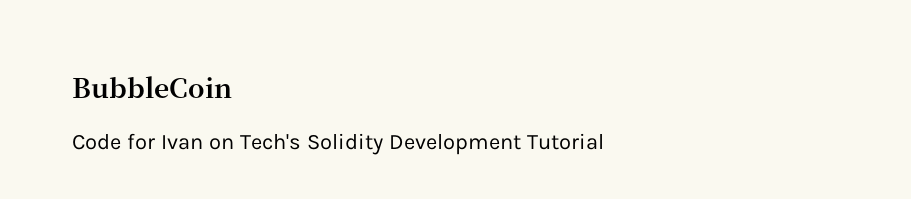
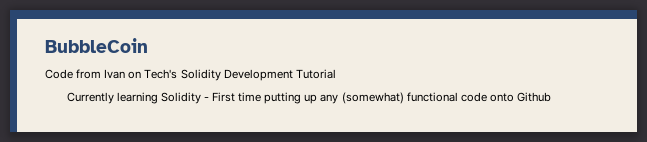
[126,133,155,150] for -> [76,69,102,79] from
(604, 141) none -> [66,92,551,104] // Currently learning Solidity - First time putting up any (somewhat) functional code onto Github

